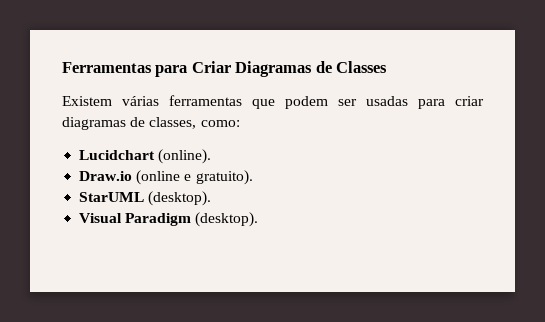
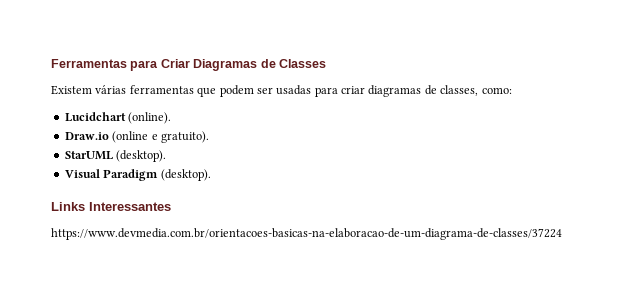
(259, 219) none -> [51,202,171,211] [51,228,562,240] // Links Interessantes // https://www.devmedia.com.br/orientacoes-basicas-na-elaboracao-de-um-diagrama-de-classes/37224

